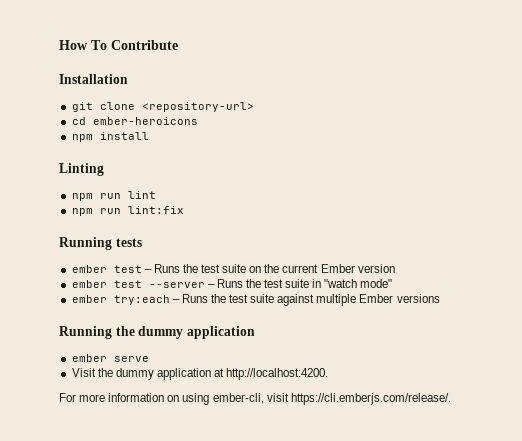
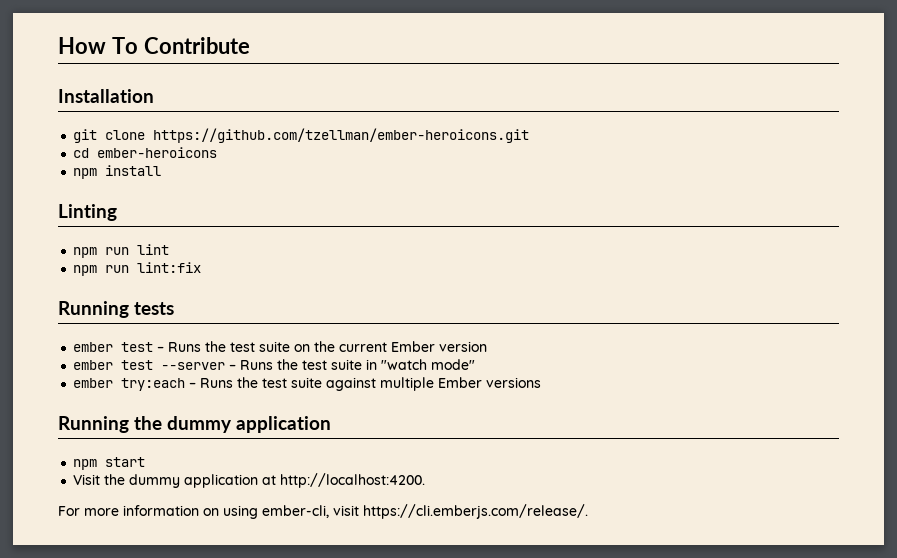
[141,102,254,112] <repository-url> -> [153,128,530,143] https://github.com/tzellman/ember-heroicons.git
[71,354,149,362] ember serve -> [73,457,146,470] npm start

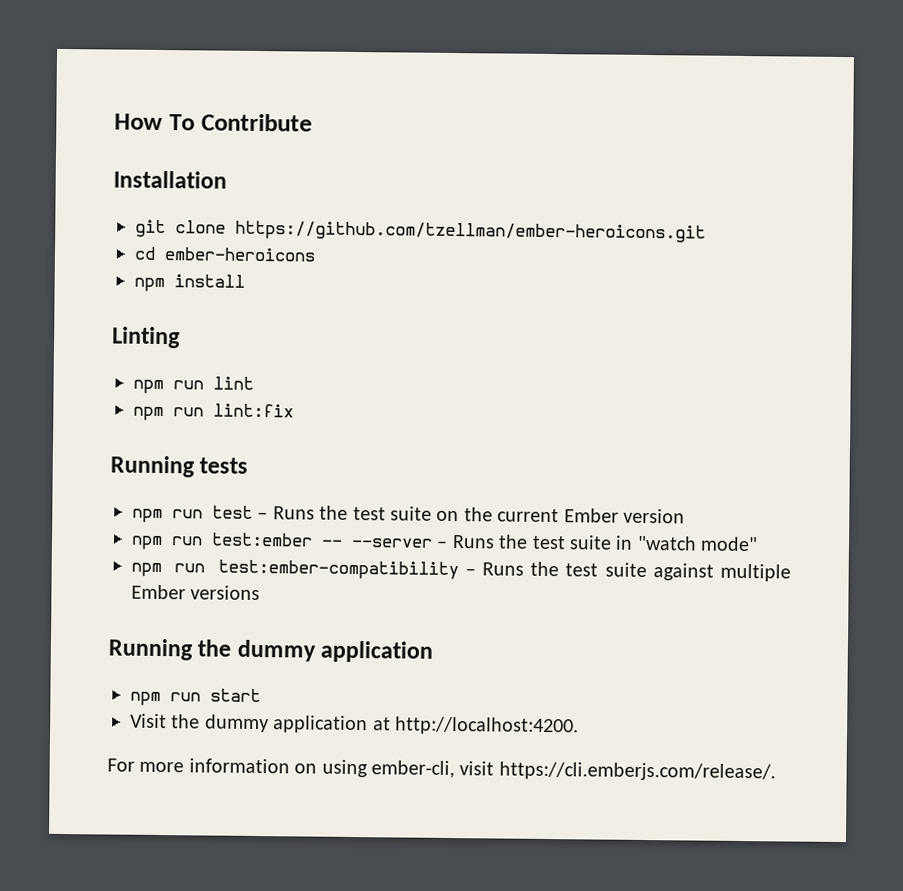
[73,342,114,352] ember -> [132,508,203,524] npm run
[73,360,154,370] ember test -> [131,532,343,551] npm run test:ember --
[73,378,186,391] ember try:each -> [131,559,459,581] npm run test:ember-compatibility
(98, 464) none -> [170,692,201,702] run

